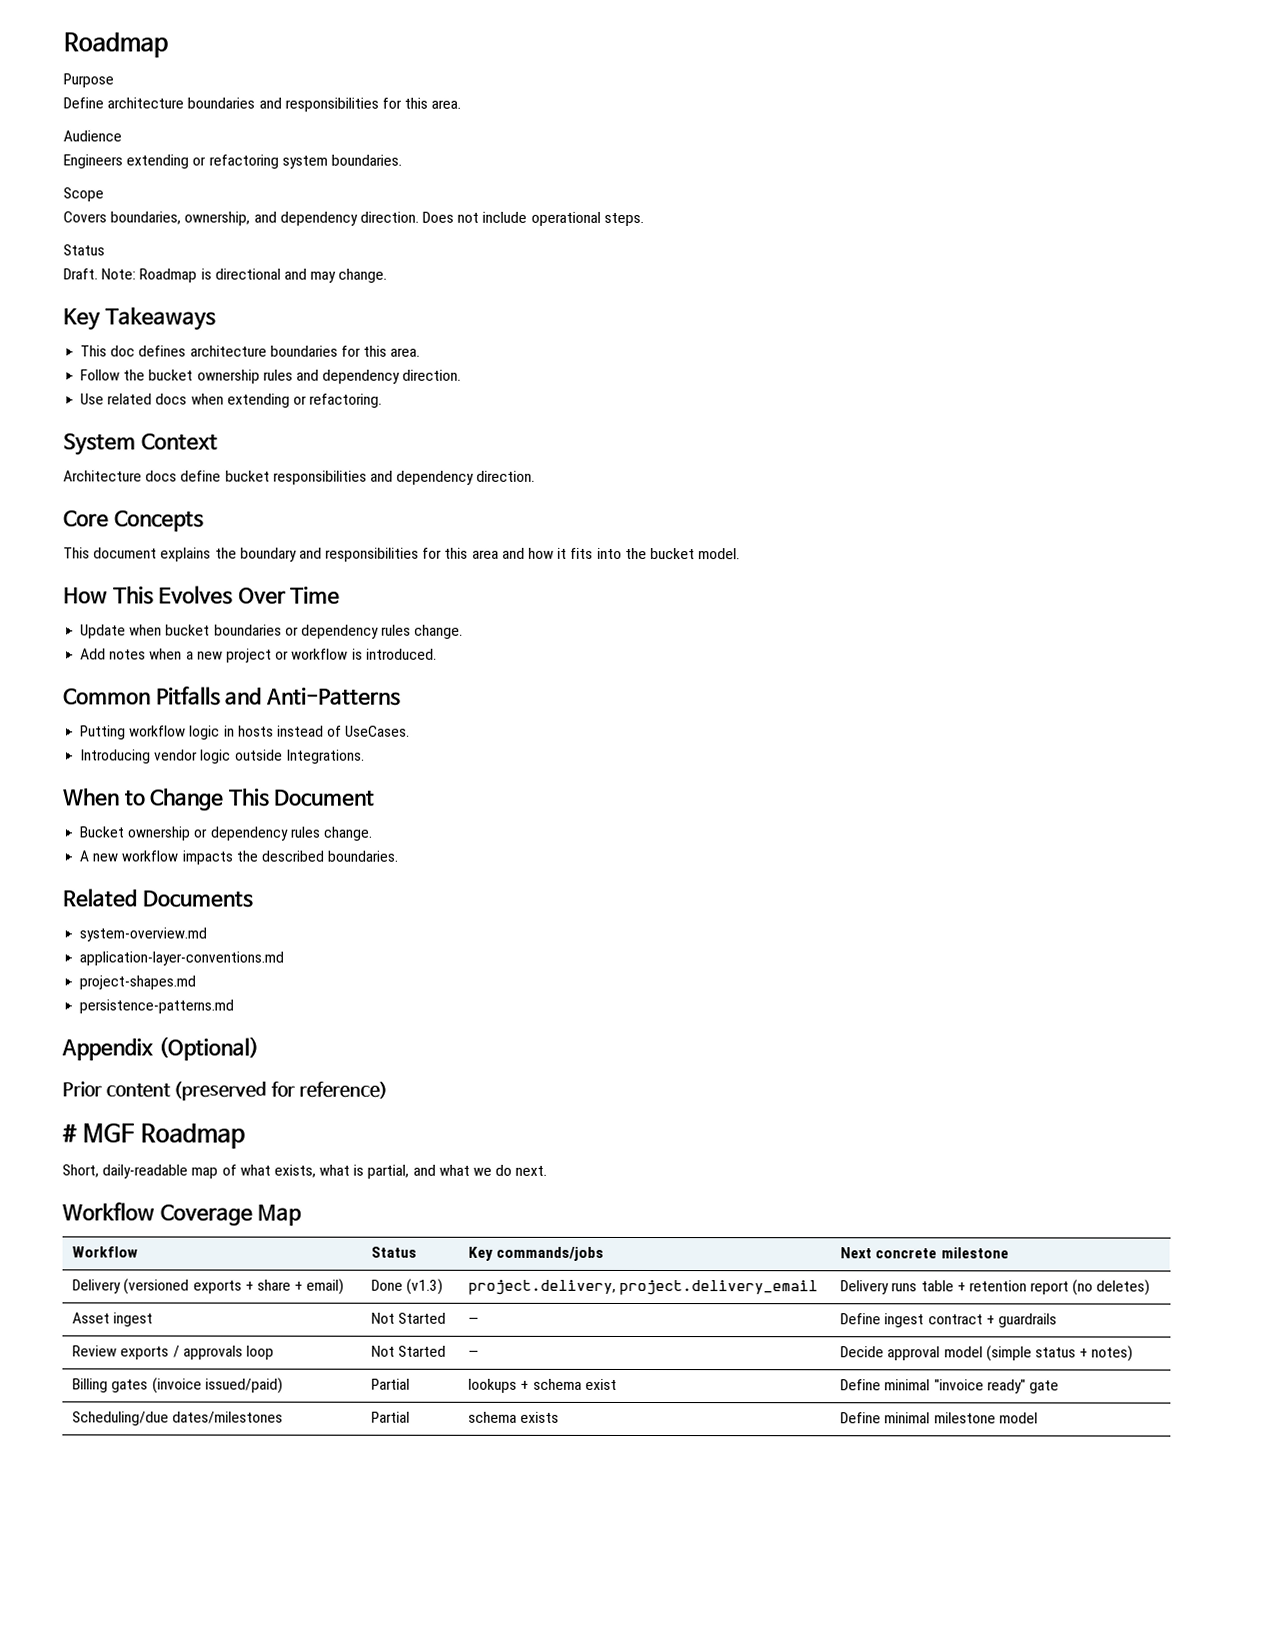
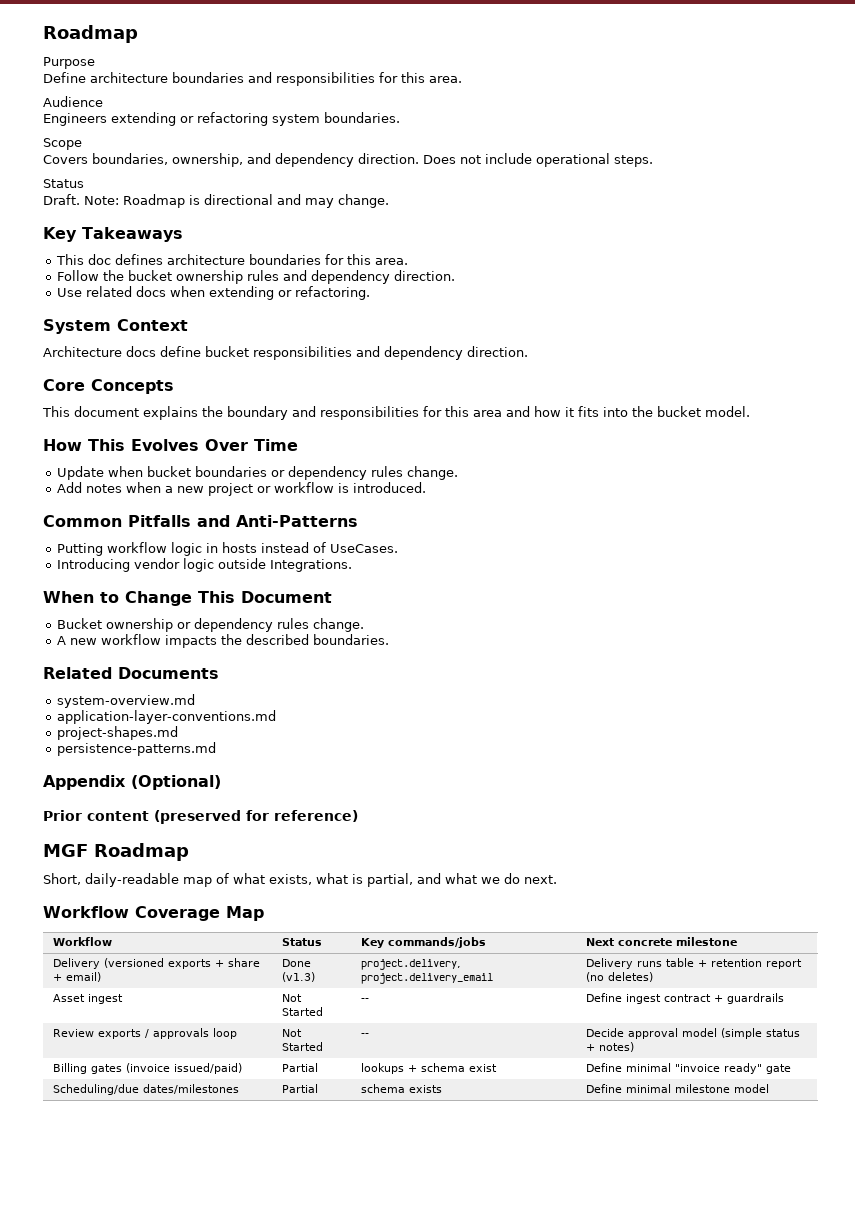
[62,1124,77,1143] # -> (358, 816) none
[468,1317,480,1324] — -> [360,998,369,1002] --
[468,1350,480,1357] — -> [360,1033,369,1037] --

